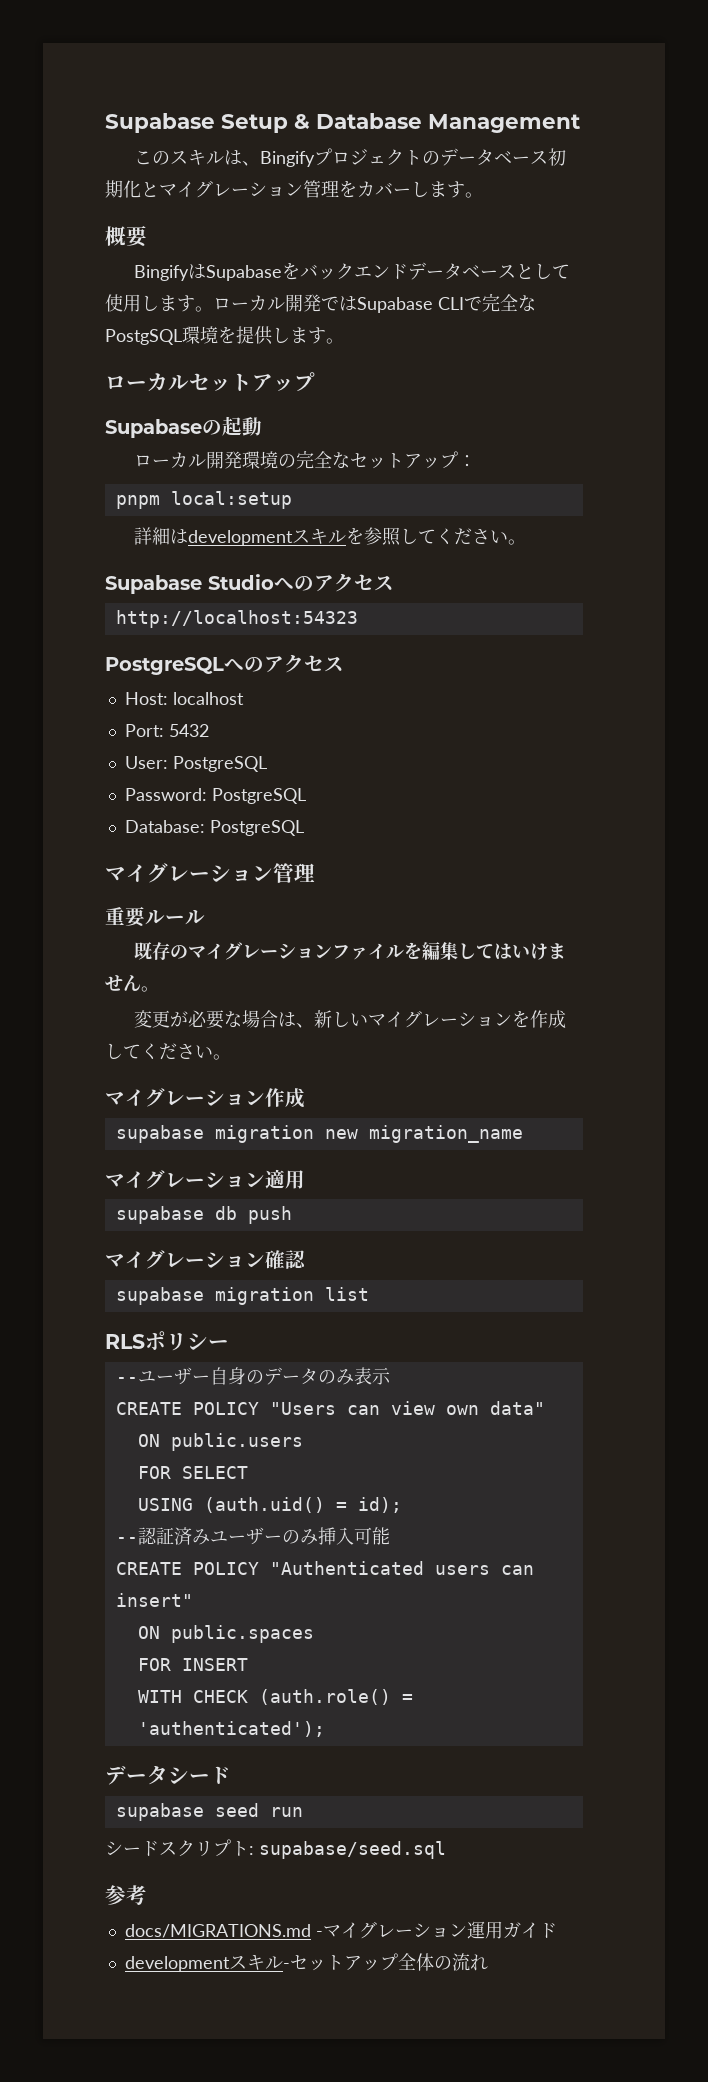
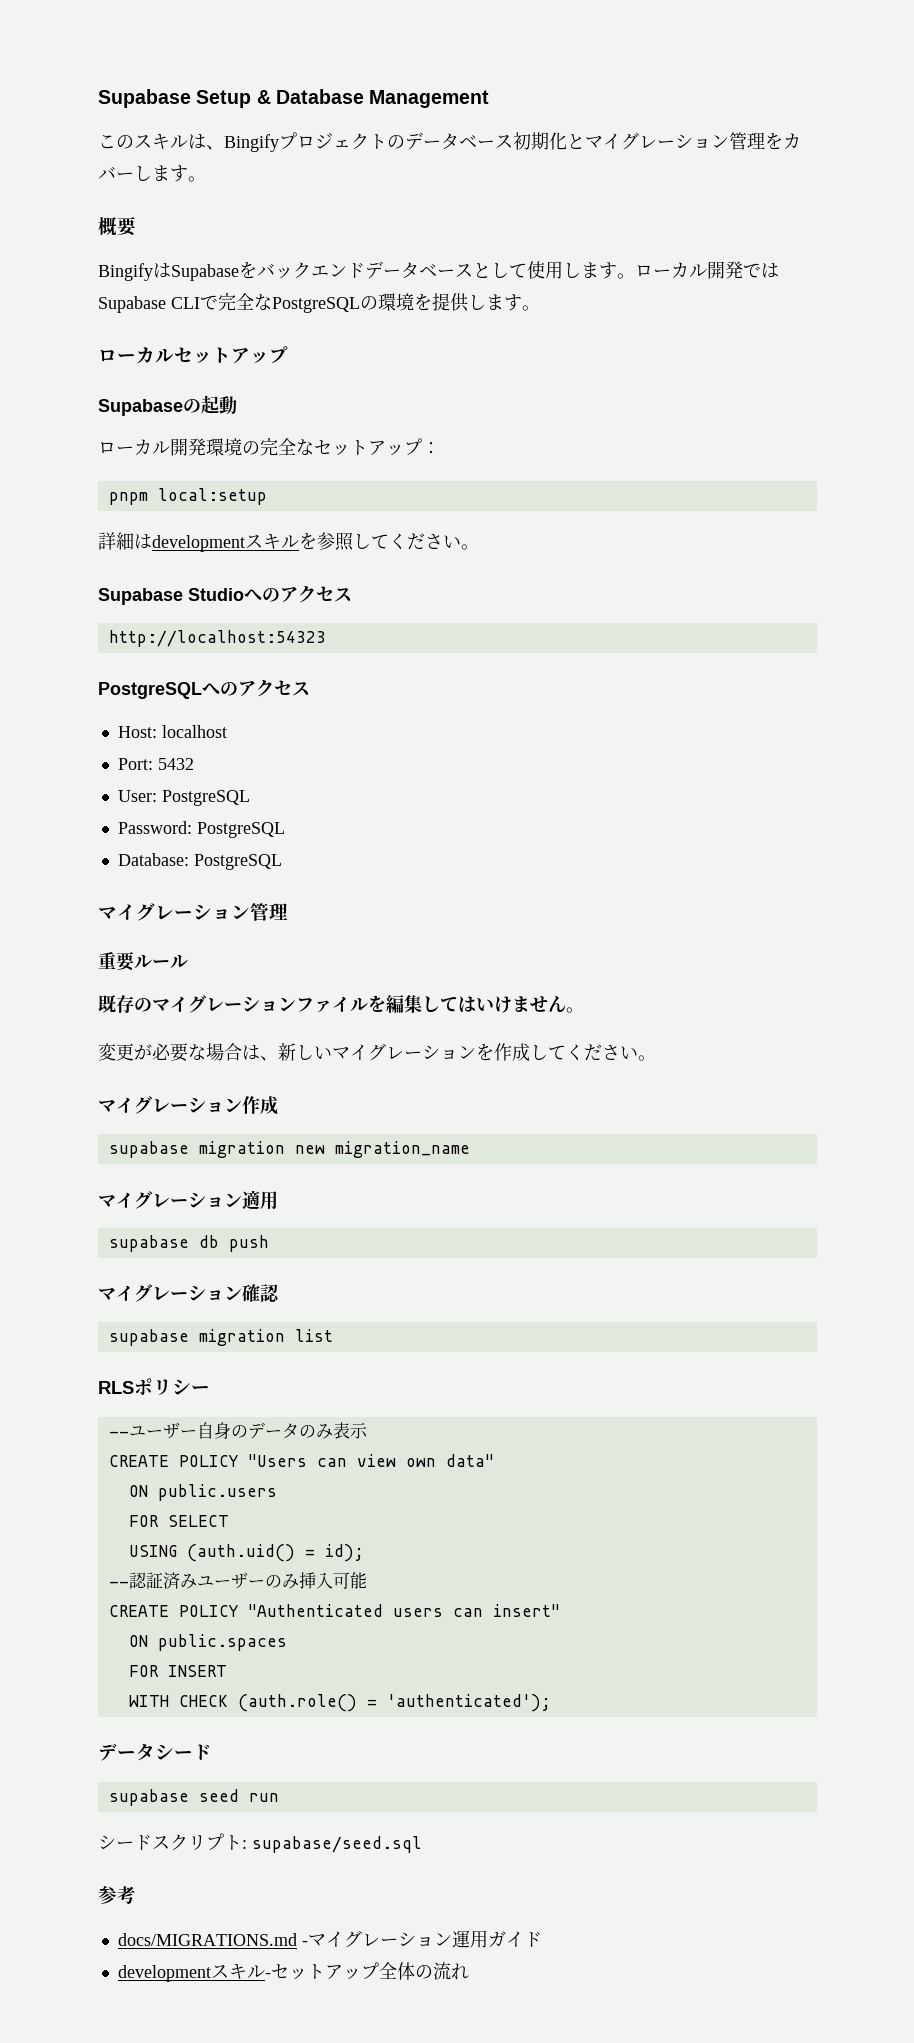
[105,329,182,345] PostgSQL -> [272,296,378,313] PostgreSQLの

